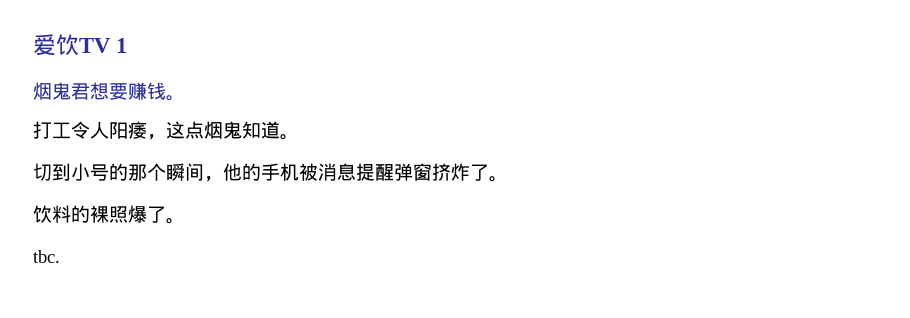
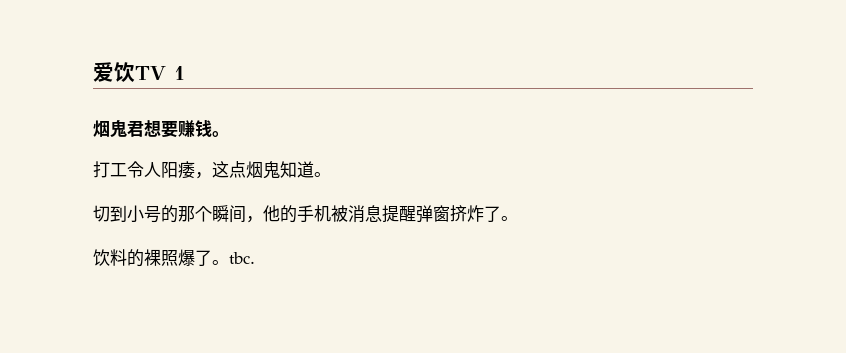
(185, 221) // -> (229, 262) none

